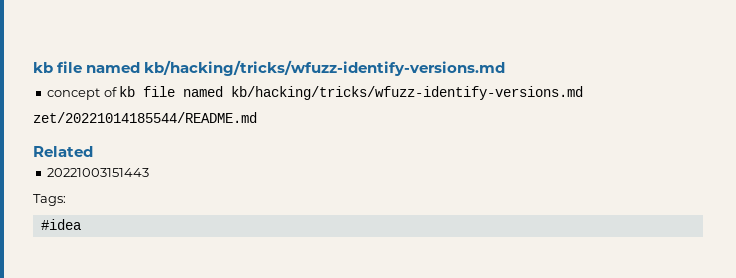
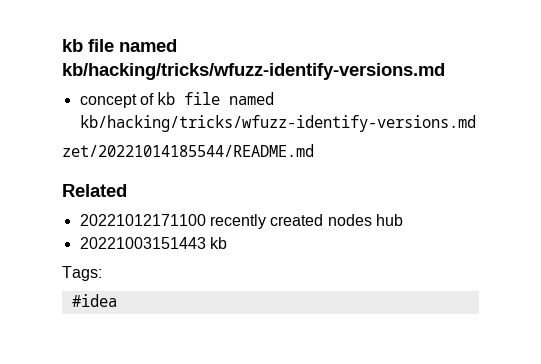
(93, 151) none -> [79,214,403,229] // 20221012171100 recently created nodes hub
(150, 172) none -> [209,237,227,249] kb

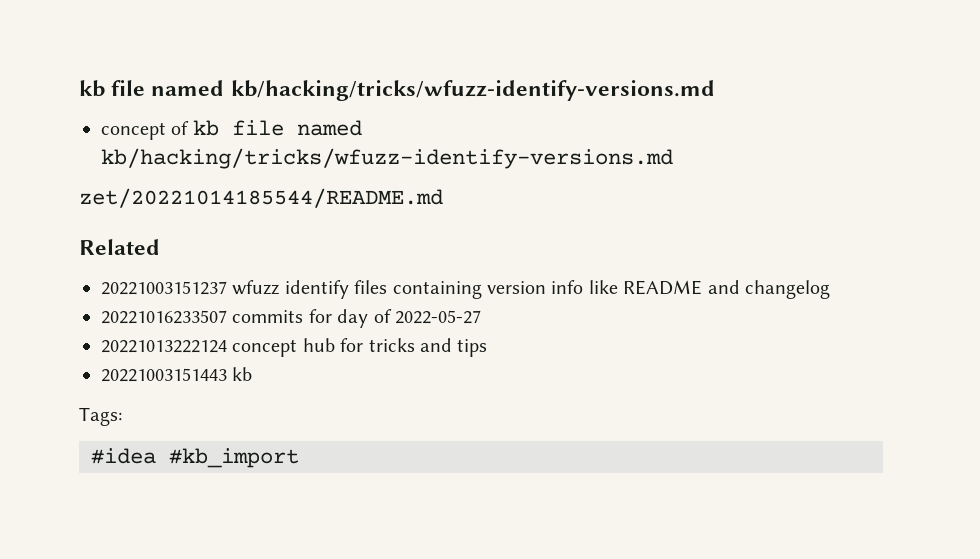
[79,214,403,229] 20221012171100 recently created nodes hub -> [101,280,830,299] [101,309,481,328] [101,338,488,357] 20221003151237 wfuzz identify files containing version info like README and changelog // 20221016233507 commits for day of 2022-05-27 // 20221013222124 concept hub for tricks and tips
(117, 300) none -> [169,448,299,468] #kb_import

